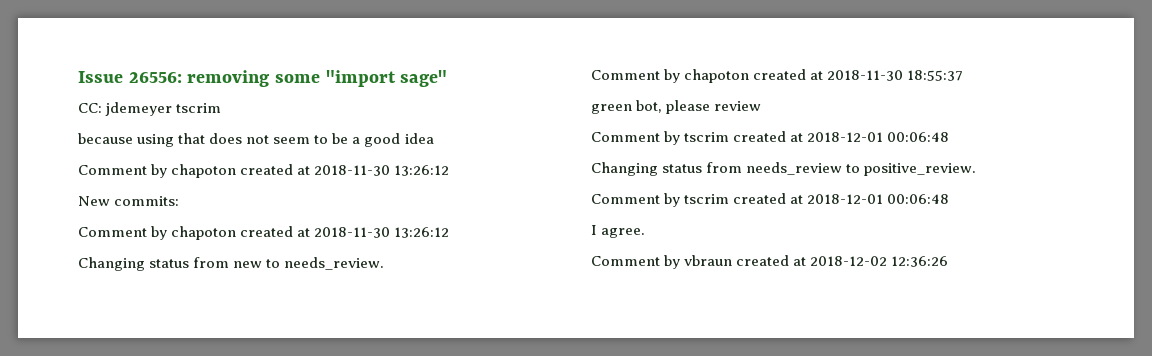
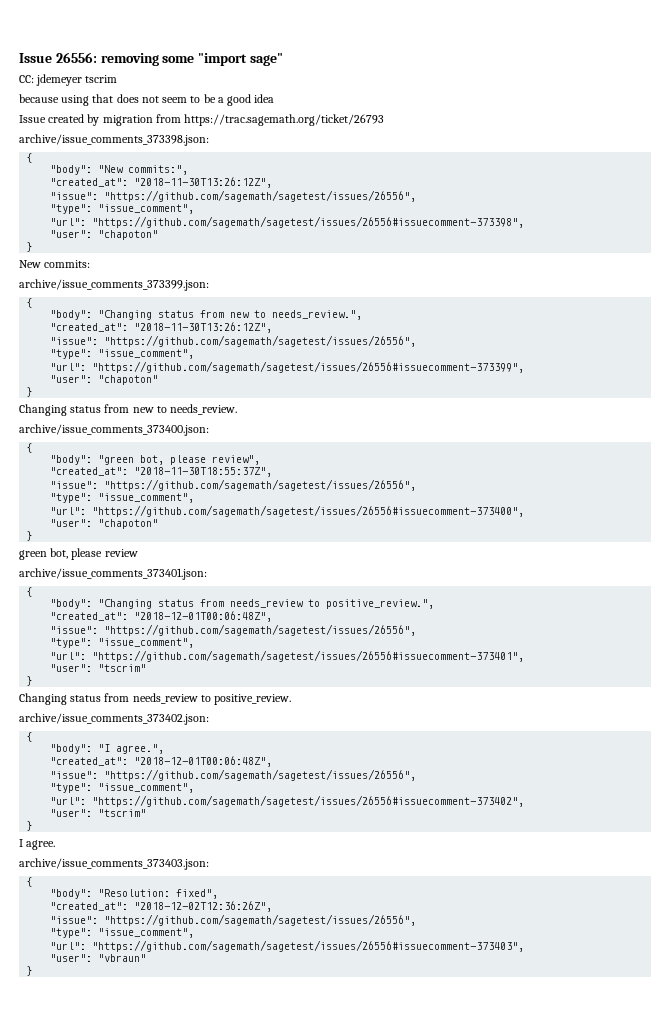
[78,164,450,178] [78,196,180,206] [78,226,450,240] Comment by chapoton created at 2018-11-30 13:26:12 // New commits: // Comment by chapoton created at 2018-11-30 13:26:12 -> [19,114,385,126] [19,134,209,146] [26,153,33,163] [50,165,189,175] [50,177,273,188] [50,190,417,202] [50,204,195,214] [50,216,525,228] [50,230,159,240] [26,242,33,252] [19,260,91,268] [19,279,209,291] [26,298,33,308] [50,310,363,320] [50,322,273,333] [50,335,417,347] [50,349,195,359] [50,361,525,373] [50,375,159,385] [26,387,33,397] Issue created by migration from https://trac.sagemath.org/ticket/26793 // archive/issue_comments_373398.json: // { // "body": "New commits:", // "created_at": "2018-11-30T13:26:12Z", // "issue": "https://github.com/sagemath/sagetest/issues/26556", // "type": "issue_comment", // "url": "https://github.com/sagemath/sagetest/issues/26556#issuecomment-373398", // "user": "chapoton" // } // New commits: // archive/issue_comments_373399.json: // { // "body": "Changing status from new to needs_review.", // "created_at": "2018-11-30T13:26:12Z", // "issue": "https://github.com/sagemath/sagetest/issues/26556", // "type": "issue_comment", // "url": "https://github.com/sagemath/sagetest/issues/26556#issuecomment-373399", // "user": "chapoton" // }
[591,69,964,83] [591,100,762,114] [591,131,950,145] Comment by chapoton created at 2018-11-30 18:55:37 // green bot, please review // Comment by tscrim created at 2018-12-01 00:06:48 -> [19,424,209,436] [26,443,33,453] [50,455,261,465] [50,467,273,477] [50,479,417,491] [50,493,195,503] [50,505,525,517] [50,519,159,529] [26,531,33,541] [19,548,138,560] [19,568,207,580] [26,587,33,597] [50,599,435,609] [50,611,273,622] [50,624,417,636] [50,638,195,648] [50,650,525,662] [50,664,147,672] [26,676,33,686] archive/issue_comments_373400.json: // { // "body": "green bot, please review", // "created_at": "2018-11-30T18:55:37Z", // "issue": "https://github.com/sagemath/sagetest/issues/26556", // "type": "issue_comment", // "url": "https://github.com/sagemath/sagetest/issues/26556#issuecomment-373400", // "user": "chapoton" // } // green bot, please review // archive/issue_comments_373401.json: // { // "body": "Changing status from needs_review to positive_review.", // "created_at": "2018-12-01T00:06:48Z", // "issue": "https://github.com/sagemath/sagetest/issues/26556", // "type": "issue_comment", // "url": "https://github.com/sagemath/sagetest/issues/26556#issuecomment-373401", // "user": "tscrim" // }
[591,193,950,207] [591,225,646,238] [591,255,949,269] Comment by tscrim created at 2018-12-01 00:06:48 // I agree. // Comment by vbraun created at 2018-12-02 12:36:26 -> [19,713,209,725] [26,732,33,742] [50,744,165,754] [50,756,273,767] [50,769,417,781] [50,783,195,793] [50,795,525,807] [50,809,147,817] [26,821,33,831] [19,839,56,850] [19,858,209,870] [26,877,33,887] [50,889,219,899] [50,901,273,912] [50,914,417,926] [50,928,195,938] [50,940,525,952] [50,954,147,962] [26,966,33,976] archive/issue_comments_373402.json: // { // "body": "I agree.", // "created_at": "2018-12-01T00:06:48Z", // "issue": "https://github.com/sagemath/sagetest/issues/26556", // "type": "issue_comment", // "url": "https://github.com/sagemath/sagetest/issues/26556#issuecomment-373402", // "user": "tscrim" // } // I agree. // archive/issue_comments_373403.json: // { // "body": "Resolution: fixed", // "created_at": "2018-12-02T12:36:26Z", // "issue": "https://github.com/sagemath/sagetest/issues/26556", // "type": "issue_comment", // "url": "https://github.com/sagemath/sagetest/issues/26556#issuecomment-373403", // "user": "vbraun" // }

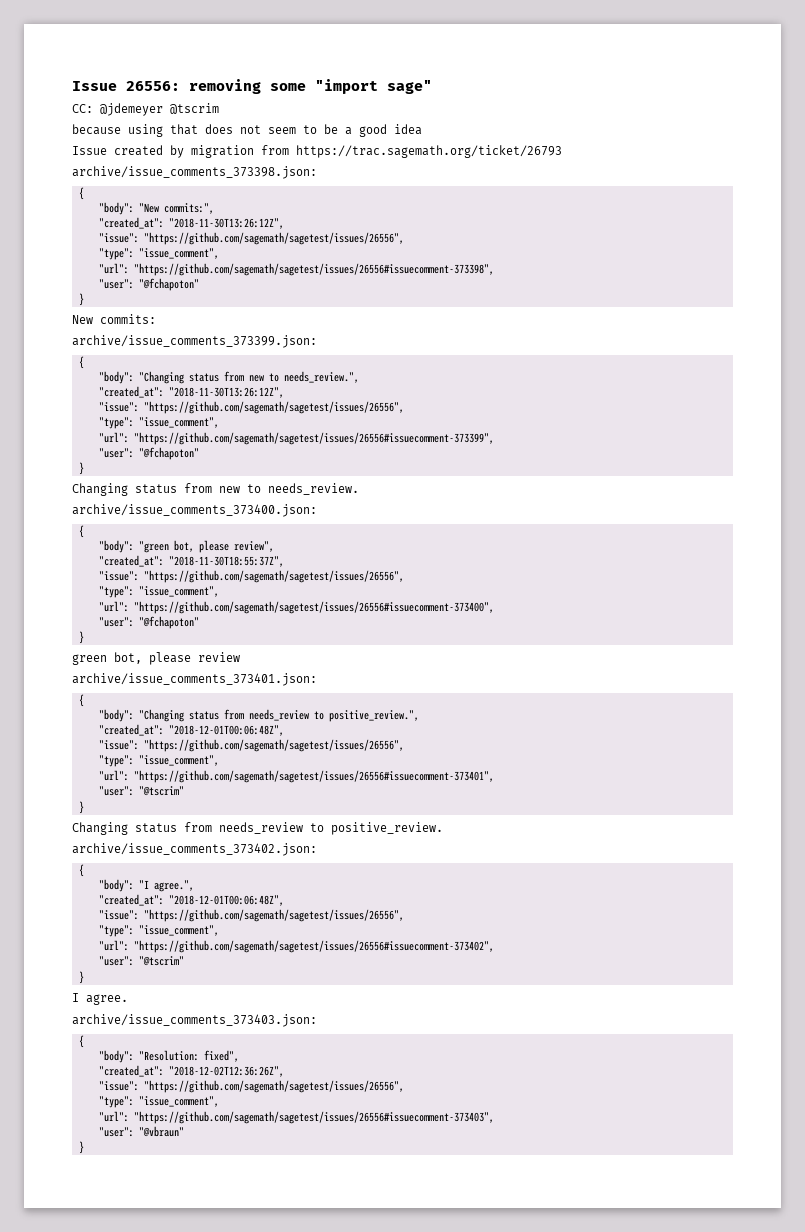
[36,74,118,86] jdemeyer tscrim -> [100,103,219,116] @jdemeyer @tscrim
[98,230,159,240] "chapoton" -> [138,278,199,291] "@fchapoton"
[98,375,159,385] "chapoton" -> [138,447,199,460] "@fchapoton"
[98,519,159,529] "chapoton" -> [138,616,199,629] "@fchapoton"
[98,664,147,672] "tscrim" -> [138,786,184,796] "@tscrim"
[98,809,147,817] "tscrim" -> [138,956,184,966] "@tscrim"
[98,954,147,962] "vbraun" -> [138,1126,184,1137] "@vbraun"

